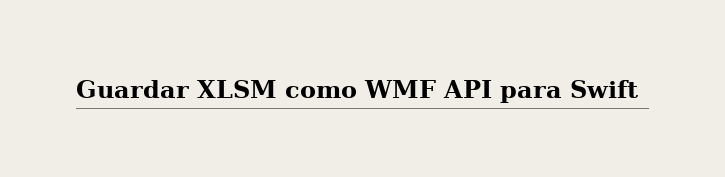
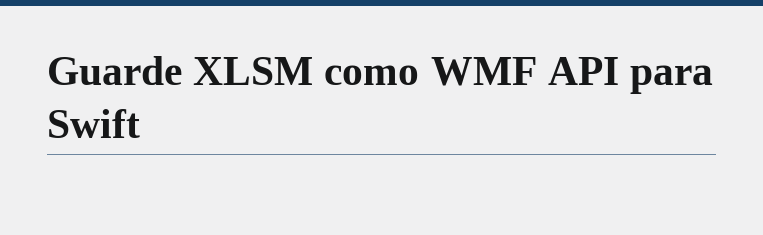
[76,80,189,98] Guardar -> [47,56,182,85] Guarde

